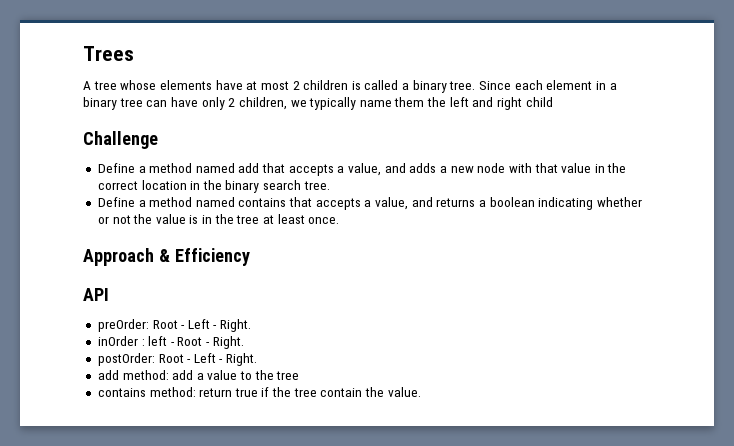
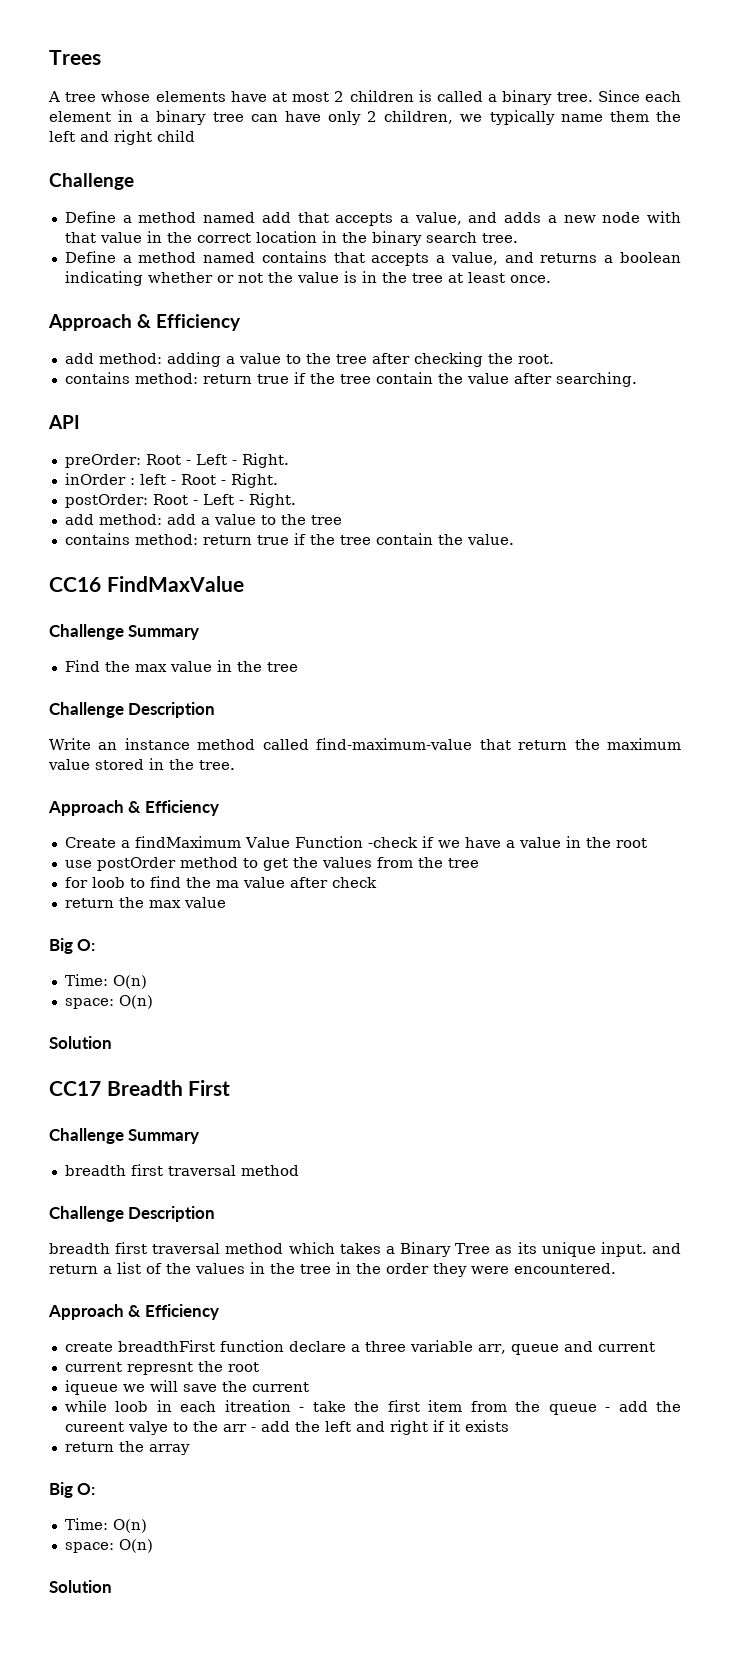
(250, 257) none -> [64,352,554,367] [64,372,637,387] // add method: adding a value to the tree after checking the root. // contains method: return true if the tree contain the value after searching.
(421, 392) none -> [49,576,244,592] [49,624,200,640] [64,660,298,672] [49,702,216,718] [49,738,682,750] [48,758,235,770] [48,800,219,816] [64,836,647,848] [64,857,479,871] [64,876,377,888] [64,897,226,908] [49,938,96,954] [64,974,147,989] [64,995,153,1009] [49,1036,112,1049] [49,1080,231,1096] [49,1128,200,1144] [64,1164,299,1176] [49,1206,216,1222] [49,1242,681,1257] [49,1262,616,1277] [48,1304,219,1320] [64,1340,655,1355] [64,1361,259,1375] [64,1380,309,1395] [64,1400,681,1415] [64,1420,509,1435] [64,1441,190,1455] [49,1482,96,1498] [64,1518,147,1533] [64,1539,153,1553] [49,1580,112,1593] // CC16 FindMaxValue // Challenge Summary // Find the max value in the tree // Challenge Description // Write an instance method called find-maximum-value that return the maximum value stored in the tree. // Approach & Efficiency // Create a findMaximum Value Function -check if we have a value in the root // use postOrder method to get the values from the tree // for loob to find the ma value after check // return the max value // Big O: // Time: O(n) // space: O(n) // Solution // CC17 Breadth First // Challenge Summary // breadth first traversal method // Challenge Description // breadth first traversal method which takes a Binary Tree as its unique input. and return a list of the values in the tree in the order they were encountered. // Approach & Efficiency // create breadthFirst function declare a three variable arr, queue and current // current represnt the root // iqueue we will save the current // while loob in each itreation - take the first item from the queue - add the cureent valye to the arr - add the left and right if it exists // return the array // Big O: // Time: O(n) // space: O(n) // Solution

